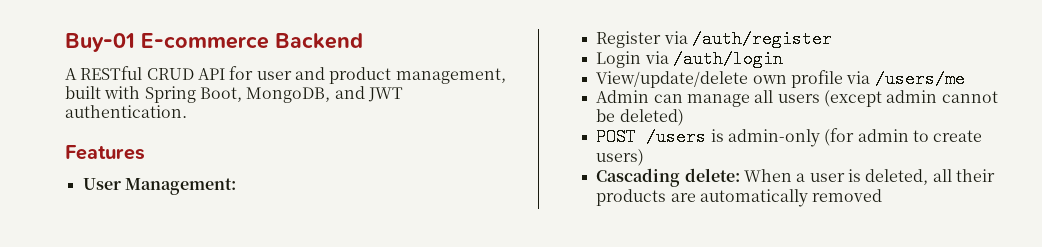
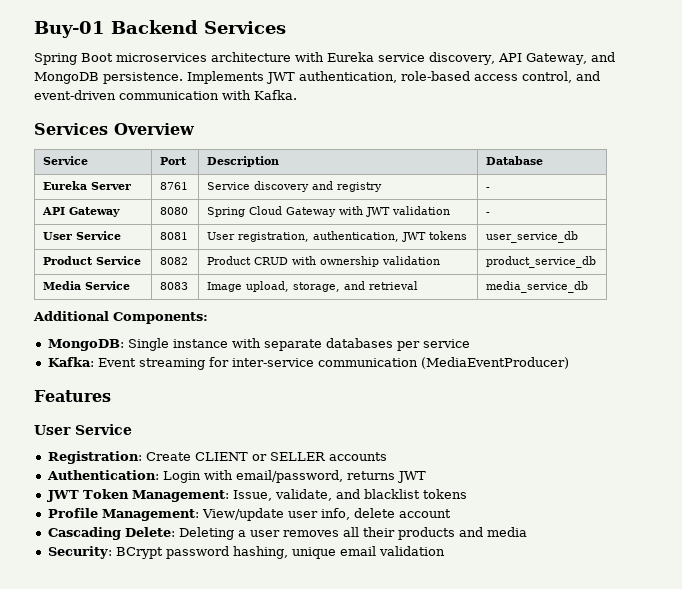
[141,33,269,49] E-commerce -> (105, 29) none
[65,66,506,84] [65,86,403,103] [65,105,187,118] [65,145,145,160] [82,178,236,195] [596,30,833,48] [596,50,784,68] [596,70,965,88] [596,90,998,107] [596,109,684,126] [596,128,983,147] [596,149,645,166] [596,168,995,187] [596,189,883,207] // A RESTful CRUD API for user and product management, built with Spring Boot, MongoDB, and JWT authentication. // Features // User Management: // Register via /auth/register // Login via /auth/login // View/update/delete own profile via /users/me // Admin can manage all users (except admin cannot be deleted) // POST /users is admin-only (for admin to create users) // Cascading delete: When a user is deleted, all their products are automatically removed -> [204,21,286,34] [34,52,615,65] [34,71,600,84] [34,90,297,100] [34,123,195,135] [43,156,89,165] [160,157,188,165] [207,156,280,167] [486,156,544,165] [43,181,132,190] [160,182,189,190] [207,181,383,192] [486,187,491,190] [42,207,121,217] [160,207,189,215] [207,206,451,217] [486,212,491,215] [43,231,122,240] [160,232,189,240] [207,231,468,242] [486,231,579,243] [43,256,142,265] [160,257,189,265] [207,256,441,267] [486,256,597,268] [43,281,131,290] [160,282,189,290] [207,281,419,292] [486,281,589,293] [33,311,208,324] [47,338,470,351] [47,357,569,370] [34,390,111,402] [34,424,132,435] [47,451,387,464] [46,470,426,483] [46,489,467,502] [47,508,451,521] [47,527,527,540] [47,546,445,559] Services // Spring Boot microservices architecture with Eureka service discovery, API Gateway, and MongoDB persistence. Implements JWT authentication, role-based access control, and event-driven communication with Kafka. // Services Overview // Service | Port | Description | Database // Eureka Server | 8761 | Service discovery and registry | - // API Gateway | 8080 | Spring Cloud Gateway with JWT validation | - // User Service | 8081 | User registration, authentication, JWT tokens | user_service_db // Product Service | 8082 | Product CRUD with ownership validation | product_service_db // Media Service | 8083 | Image upload, storage, and retrieval | media_service_db // Additional Components: // MongoDB: Single instance with separate databases per service // Kafka: Event streaming for inter-service communication (MediaEventProducer) // Features // User Service // Registration: Create CLIENT or SELLER accounts // Authentication: Login with email/password, returns JWT // JWT Token Management: Issue, validate, and blacklist tokens // Profile Management: View/update user info, delete account // Cascading Delete: Deleting a user removes all their products and media // Security: BCrypt password hashing, unique email validation

